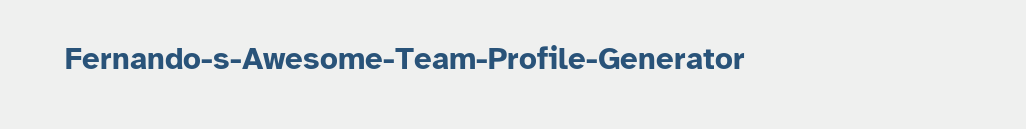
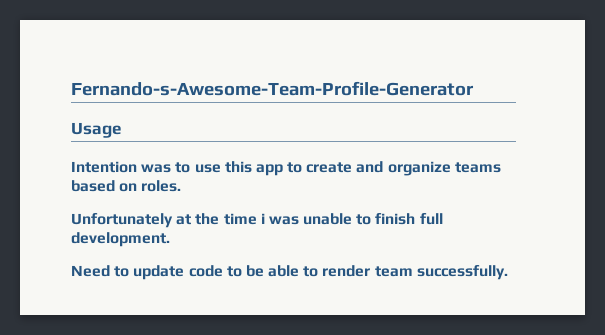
(745, 57) none -> [71,122,122,138] [71,161,501,176] [71,180,182,192] [71,213,443,228] [71,232,170,247] [71,265,508,280] // Usage // Intention was to use this app to create and organize teams based on roles. // Unfortunately at the time i was unable to finish full development. // Need to update code to be able to render team successfully.

